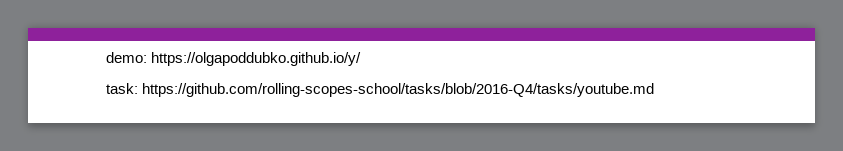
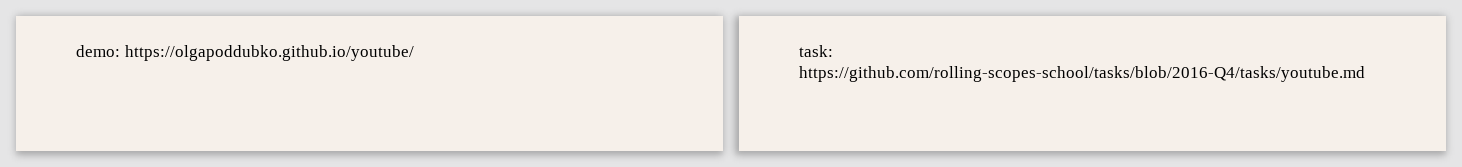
[151,52,362,66] https://olgapoddubko.github.io/y/ -> [124,45,414,61] https://olgapoddubko.github.io/youtube/

